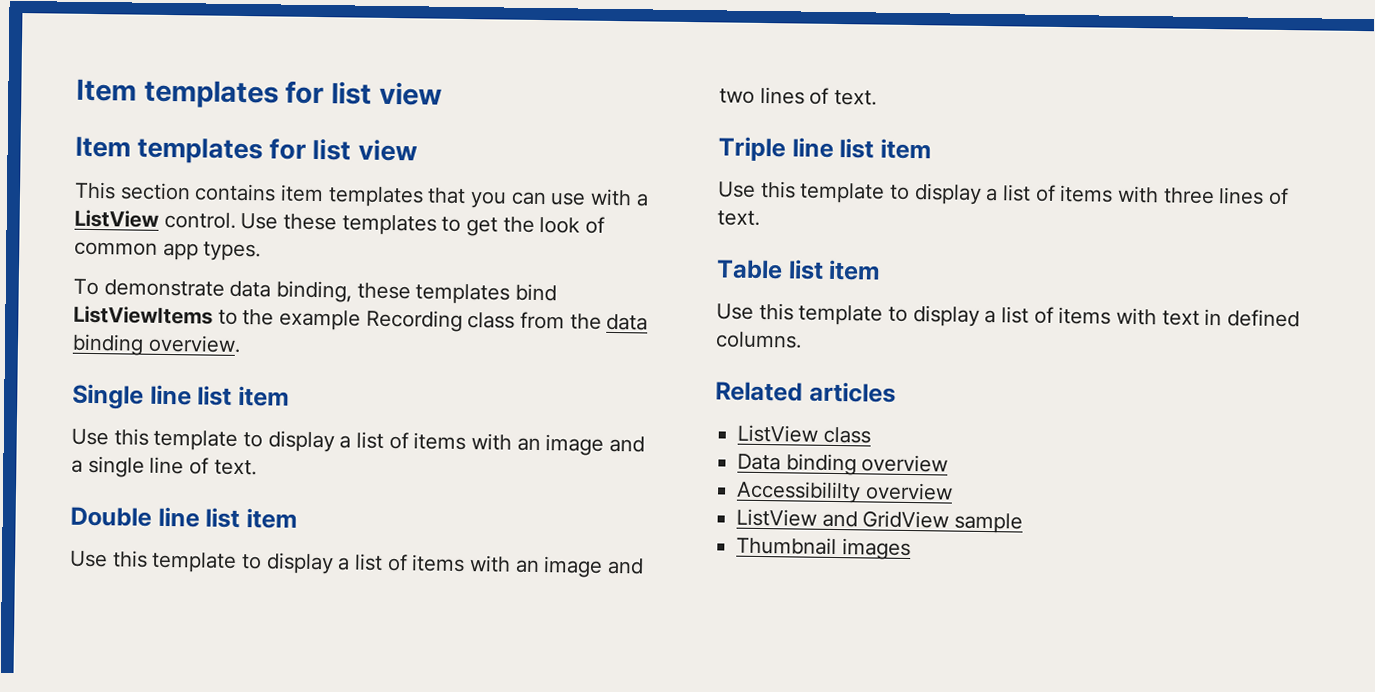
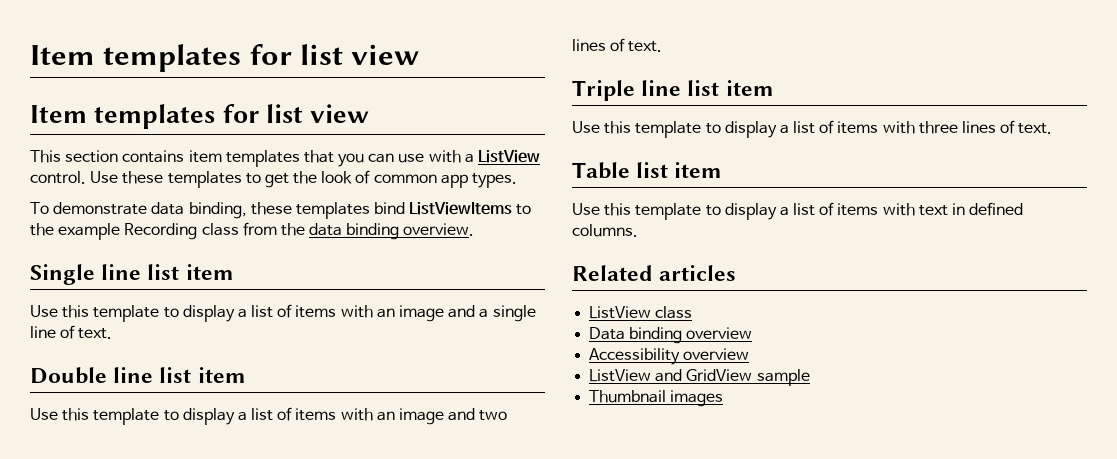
[736,480,862,504] Accessibililty -> [589,348,681,365] Accessibility

